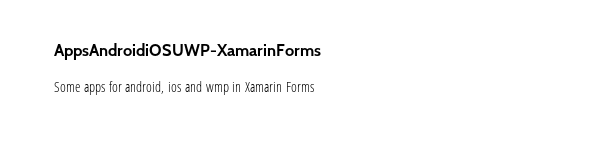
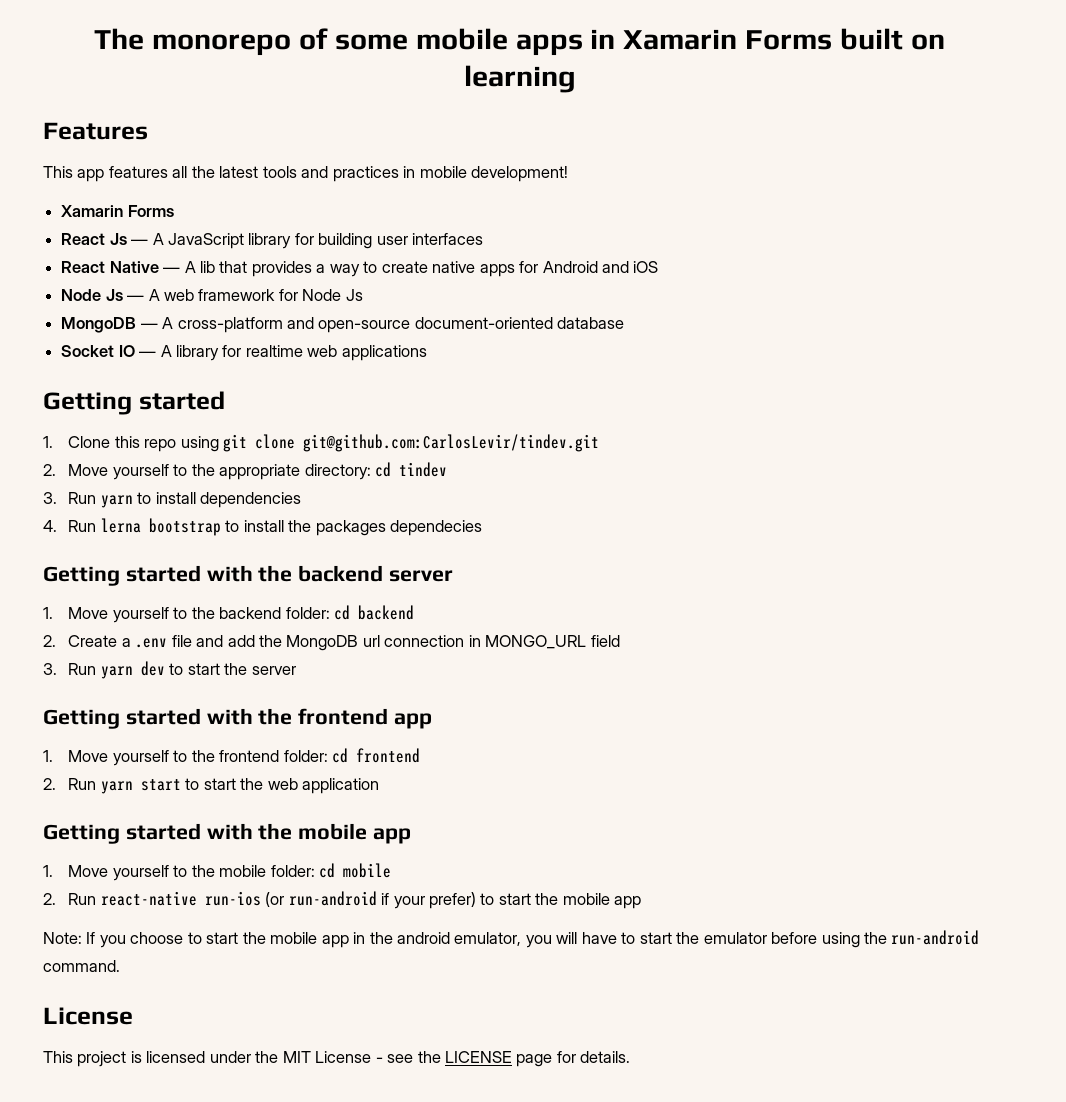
[54,43,321,60] [54,81,315,95] AppsAndroidiOSUWP-XamarinForms // Some apps for android, ios and wmp in Xamarin Forms -> [94,28,945,56] [463,65,576,93] [43,122,148,140] [43,166,569,182] [61,205,174,217] [61,233,484,249] [61,261,659,277] [61,289,363,301] [61,317,625,333] [61,345,427,361] [43,391,225,415] [43,434,600,452] [43,462,448,480] [43,492,302,508] [43,518,483,536] [43,565,454,586] [43,605,415,623] [43,635,620,651] [43,661,296,679] [43,708,433,729] [43,748,421,766] [43,778,380,794] [43,823,412,844] [43,863,392,881] [43,891,642,909] [43,930,980,948] [43,960,120,972] [43,1007,133,1025] [43,1051,631,1067] The monorepo of some mobile apps in Xamarin Forms built on learning // Features // This app features all the latest tools and practices in mobile development! // Xamarin Forms // React Js — A JavaScript library for building user interfaces // React Native — A lib that provides a way to create native apps for Android and iOS // Node Js — A web framework for Node Js // MongoDB — A cross-platform and open-source document-oriented database // Socket IO — A library for realtime web applications // Getting started // 1. Clone this repo using git clone git@github.com:CarlosLevir/tindev.git // 2. Move yourself to the appropriate directory: cd tindev // 3. Run yarn to install dependencies // 4. Run lerna bootstrap to install the packages dependecies // Getting started with the backend server // 1. Move yourself to the backend folder: cd backend // 2. Create a .env file and add the MongoDB url connection in MONGO_URL field // 3. Run yarn dev to start the server // Getting started with the frontend app // 1. Move yourself to the frontend folder: cd frontend // 2. Run yarn start to start the web application // Getting started with the mobile app // 1. Move yourself to the mobile folder: cd mobile // 2. Run react-native run-ios (or run-android if your prefer) to start the mobile app // Note: If you choose to start the mobile app in the android emulator, you will have to start the emulator before using the run-android command. // License // This project is licensed under the MIT License - see the LICENSE page for details.

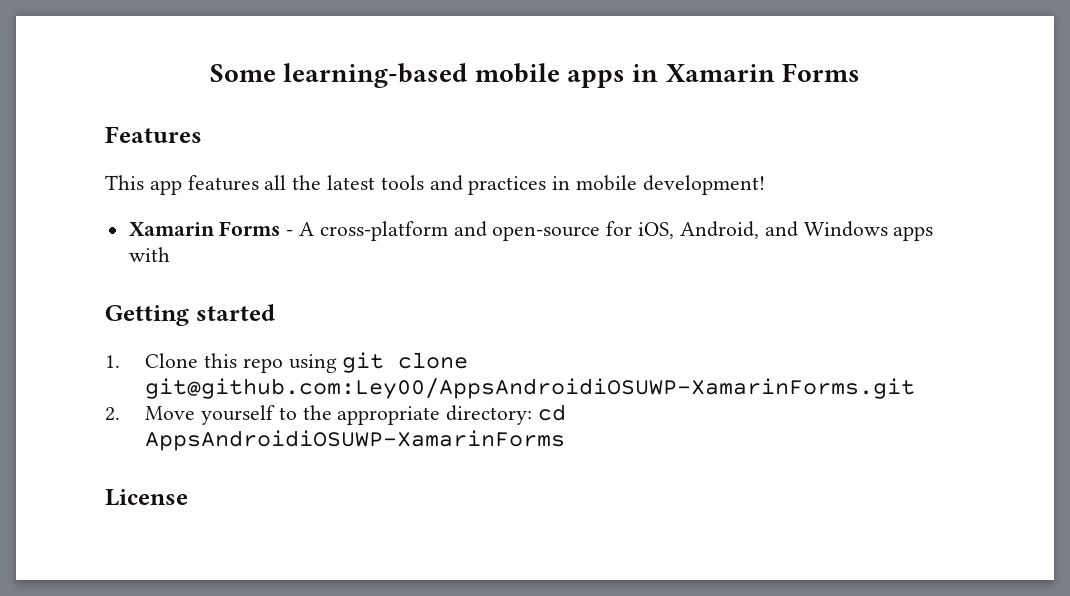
[94,28,408,56] The monorepo of some -> [210,63,468,88] Some learning-based
[839,28,945,50] [463,65,576,93] built on learning -> (860, 72) none
[61,233,484,249] [61,261,659,277] [61,289,363,301] [61,317,625,333] [61,345,427,361] // React Js — A JavaScript library for building user interfaces // React Native — A lib that provides a way to create native apps for Android and iOS // Node Js — A web framework for Node Js // MongoDB — A cross-platform and open-source document-oriented database // Socket IO — A library for realtime web applications -> [286,221,934,241] [128,247,170,262] - A cross-platform and open-source for iOS, Android, and Windows apps with
[303,434,600,452] git@github.com:CarlosLevir/tindev.git -> [145,378,916,399] git@github.com:Ley00/AppsAndroidiOSUWP-XamarinForms.git
[399,462,448,477] [43,492,302,508] [43,518,483,536] [43,565,454,586] [43,605,415,623] [43,635,620,651] [43,661,296,679] [43,708,433,729] [43,748,421,766] [43,778,380,794] [43,823,412,844] [43,863,392,881] [43,891,642,909] [43,930,980,948] [43,960,120,972] [43,1007,133,1025] [43,1051,631,1067] tindev // 3. Run yarn to install dependencies // 4. Run lerna bootstrap to install the packages dependecies // Getting started with the backend server // 1. Move yourself to the backend folder: cd backend // 2. Create a .env file and add the MongoDB url connection in MONGO_URL field // 3. Run yarn dev to start the server // Getting started with the frontend app // 1. Move yourself to the frontend folder: cd frontend // 2. Run yarn start to start the web application // Getting started with the mobile app // 1. Move yourself to the mobile folder: cd mobile // 2. Run react-native run-ios (or run-android if your prefer) to start the mobile app // Note: If you choose to start the mobile app in the android emulator, you will have to start the emulator before using the run-android command. // License // This project is licensed under the MIT License - see the LICENSE page for details. -> [145,430,566,451] [105,489,188,506] AppsAndroidiOSUWP-XamarinForms // License

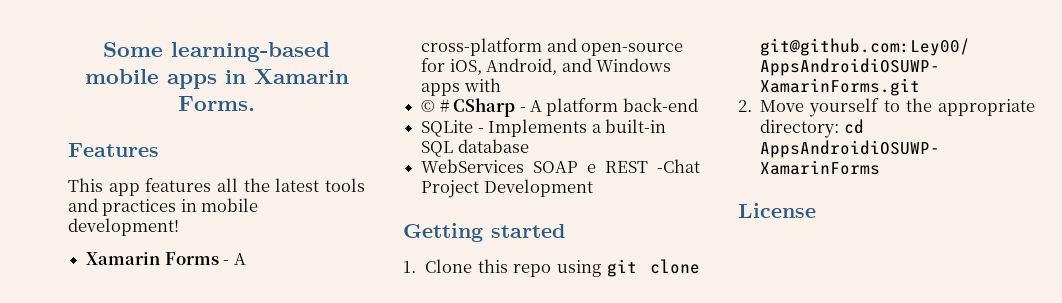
[781,63,860,82] Forms -> [178,96,255,111] Forms.
(170, 254) none -> [421,98,698,117] [421,119,666,137] [421,139,529,157] [421,159,700,173] [421,179,593,198] // © # CSharp - A platform back-end // SQLite - Implements a built-in SQL database // WebServices SOAP e REST -Chat Project Development

